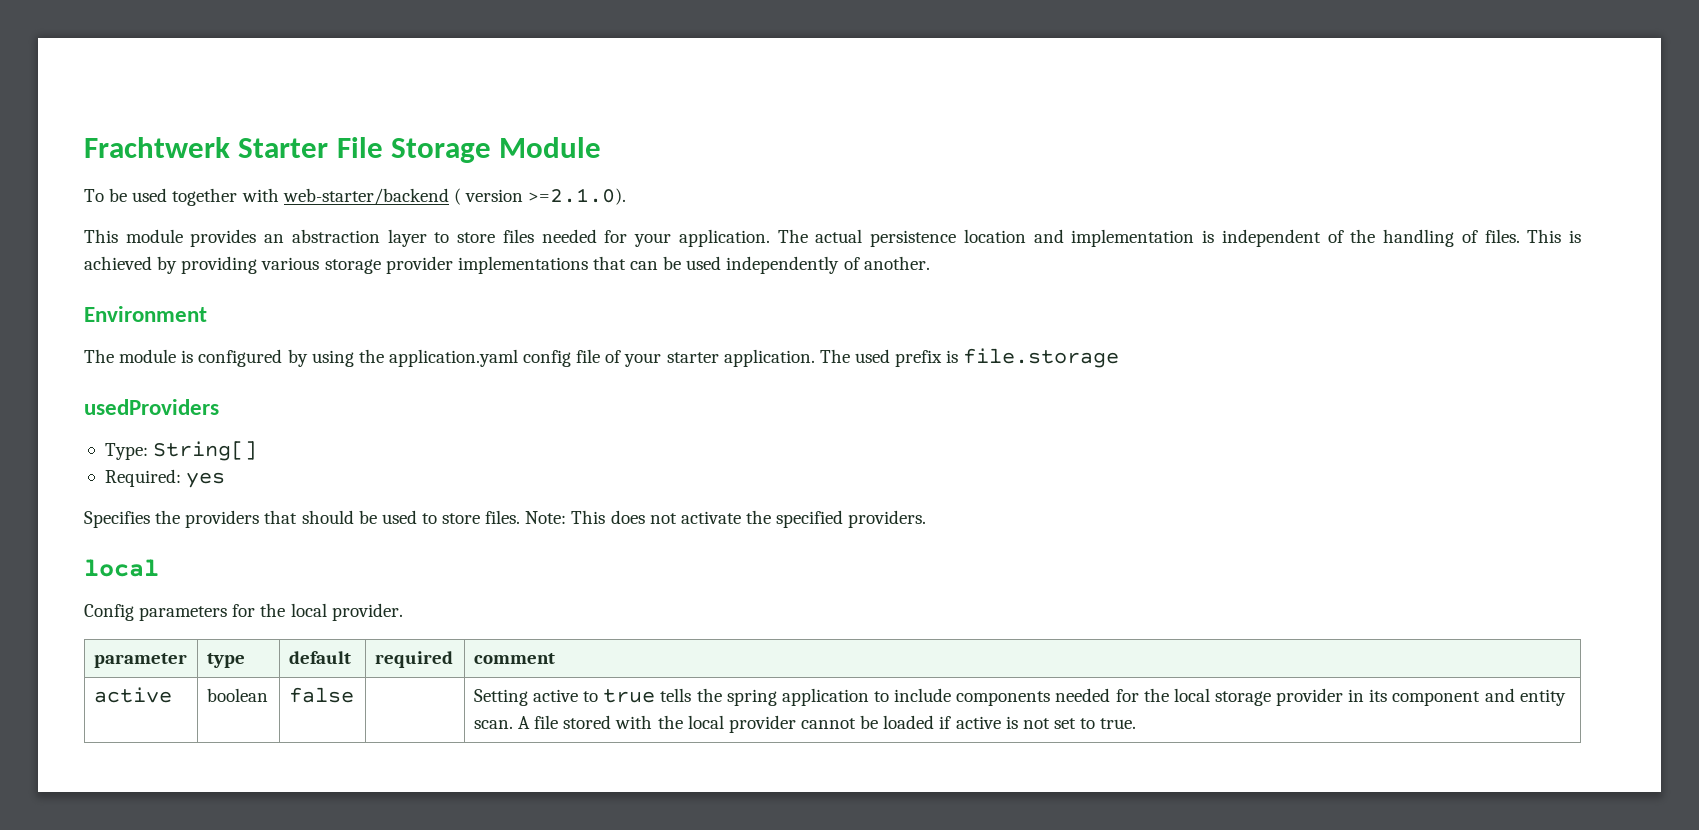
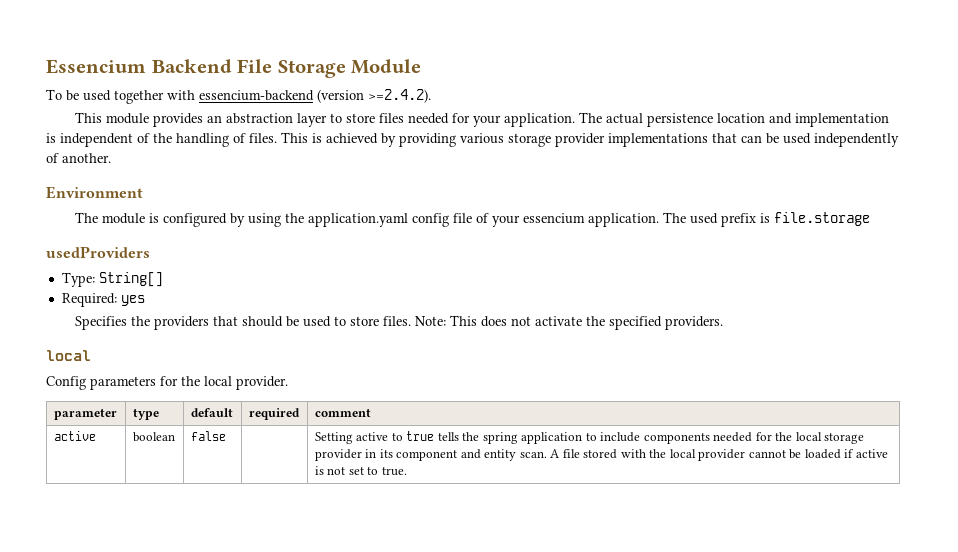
[84,137,329,158] Frachtwerk Starter -> [46,59,232,74] Essencium Backend
[282,188,627,205] web-starter/backend ( version >=2.1.0). -> [199,89,431,103] essencium-backend (version >=2.4.2).
[666,352,719,363] starter -> [522,213,585,224] essencium

